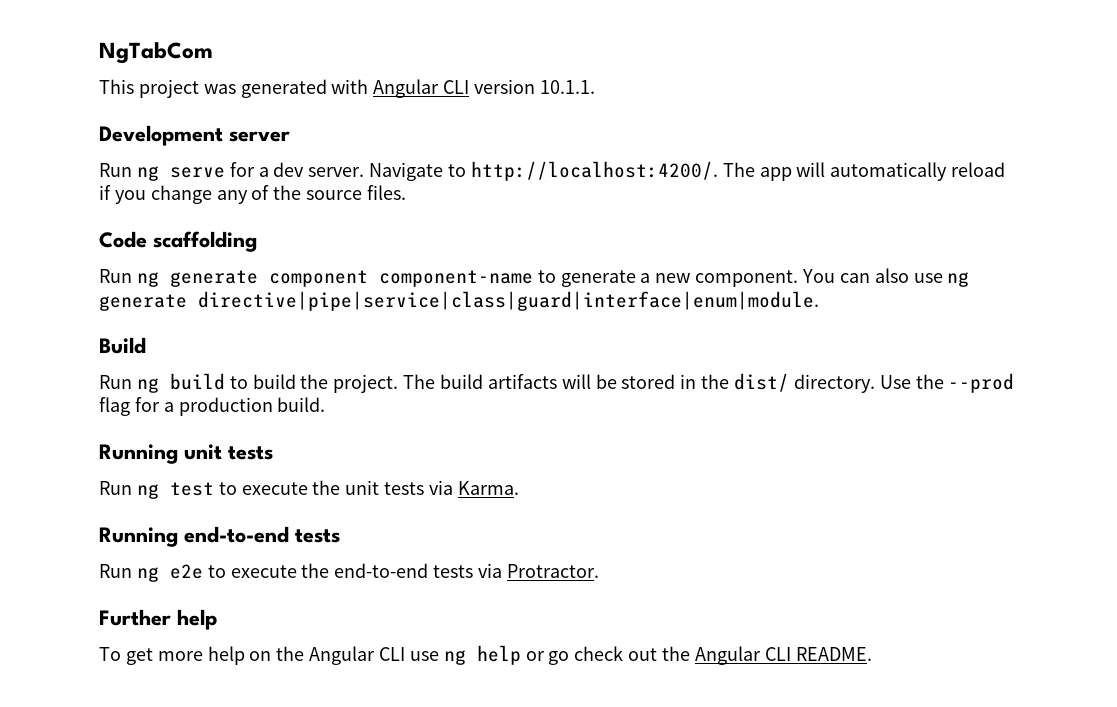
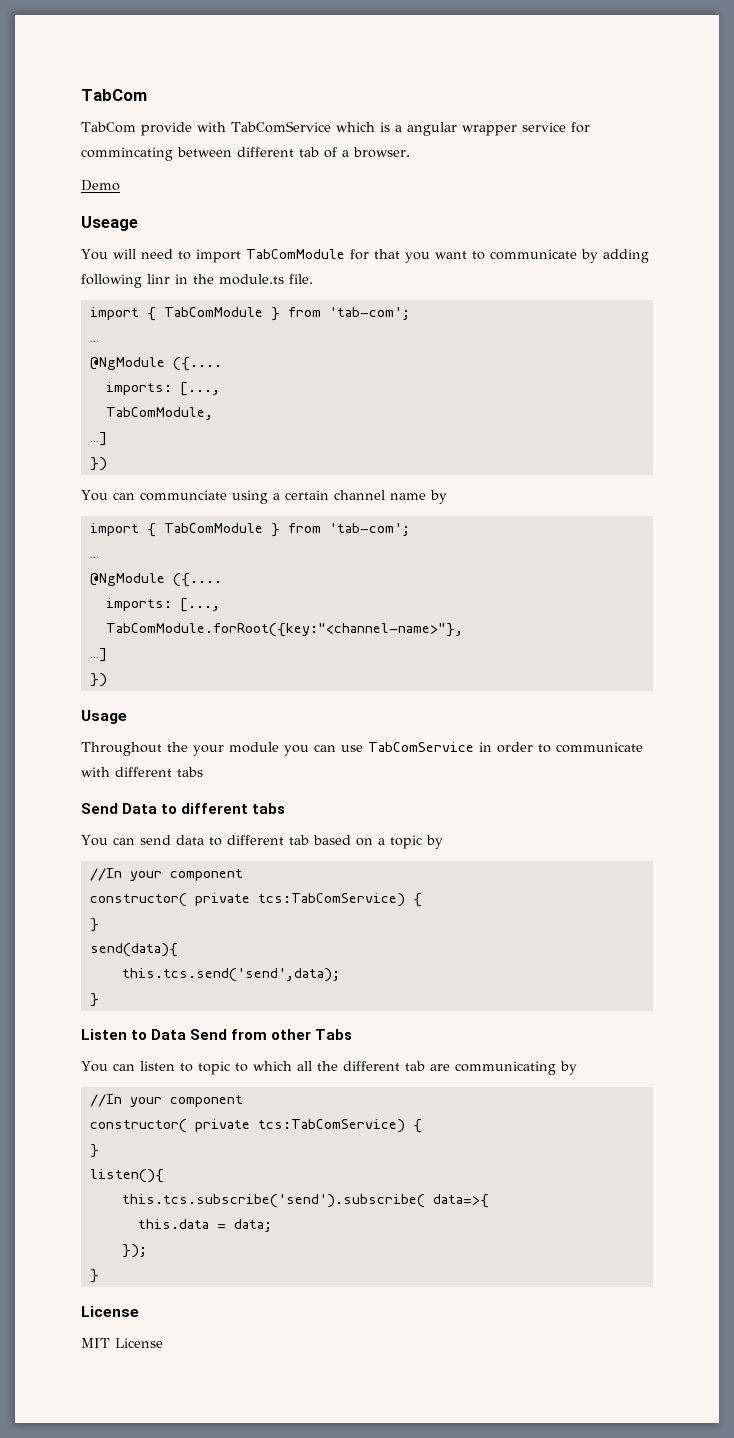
[99,42,213,64] [99,79,595,98] [99,125,290,146] [99,161,1006,181] [99,185,407,204] [99,231,257,252] [99,268,970,287] [99,291,819,311] [99,337,146,354] [99,373,1015,393] [99,397,326,416] [99,444,273,464] [99,480,519,499] [99,526,340,547] [99,563,599,582] [99,609,217,630] [99,645,872,665] NgTabCom // This project was generated with Angular CLI version 10.1.1. // Development server // Run ng serve for a dev server. Navigate to http://localhost:4200/. The app will automatically reload if you change any of the source files. // Code scaffolding // Run ng generate component component-name to generate a new component. You can also use ng generate directive|pipe|service|class|guard|interface|enum|module. // Build // Run ng build to build the project. The build artifacts will be stored in the dist/ directory. Use the --prod flag for a production build. // Running unit tests // Run ng test to execute the unit tests via Karma. // Running end-to-end tests // Run ng e2e to execute the end-to-end tests via Protractor. // Further help // To get more help on the Angular CLI use ng help or go check out the Angular CLI README. -> [81,89,147,101] [81,121,590,136] [81,147,410,161] [81,180,120,191] [81,216,138,231] [81,249,649,263] [81,274,313,288] [89,307,410,321] [89,340,99,342] [89,357,222,371] [105,382,220,396] [105,407,213,420] [89,432,107,446] [89,457,107,471] [81,490,447,504] [89,523,410,537] [89,556,99,558] [89,573,222,587] [105,598,220,612] [105,623,463,637] [89,648,107,662] [89,673,107,687] [81,710,127,724] [81,742,643,756] [81,767,203,777] [81,803,286,814] [81,835,443,849] [89,868,243,881] [89,893,422,907] [89,918,99,932] [89,943,178,957] [121,968,340,982] [89,993,99,1007] [81,1029,353,1040] [81,1061,577,1075] [89,1094,243,1107] [89,1119,422,1133] [89,1144,99,1158] [89,1169,164,1183] [121,1194,489,1208] [137,1219,272,1232] [121,1244,147,1258] [89,1269,99,1283] [81,1306,139,1317] [81,1338,163,1348] TabCom // TabCom provide with TabComService which is a angular wrapper service for commincating between different tab of a browser. // Demo // Useage // You will need to import TabComModule for that you want to communicate by adding following linr in the module.ts file. // import { TabComModule } from 'tab-com'; // … // @NgModule ({.... // imports: [..., // TabComModule, // …] // }) // You can communciate using a certain channel name by // import { TabComModule } from 'tab-com'; // … // @NgModule ({.... // imports: [..., // TabComModule.forRoot({key:"<channel-name>"}, // …] // }) // Usage // Throughout the your module you can use TabComService in order to communicate with different tabs // Send Data to different tabs // You can send data to different tab based on a topic by // //In your component // constructor( private tcs:TabComService) { // } // send(data){ // this.tcs.send('send',data); // } // Listen to Data Send from other Tabs // You can listen to topic to which all the different tab are communicating by // //In your component // constructor( private tcs:TabComService) { // } // listen(){ // this.tcs.subscribe('send').subscribe( data=>{ // this.data = data; // }); // } // License // MIT License

